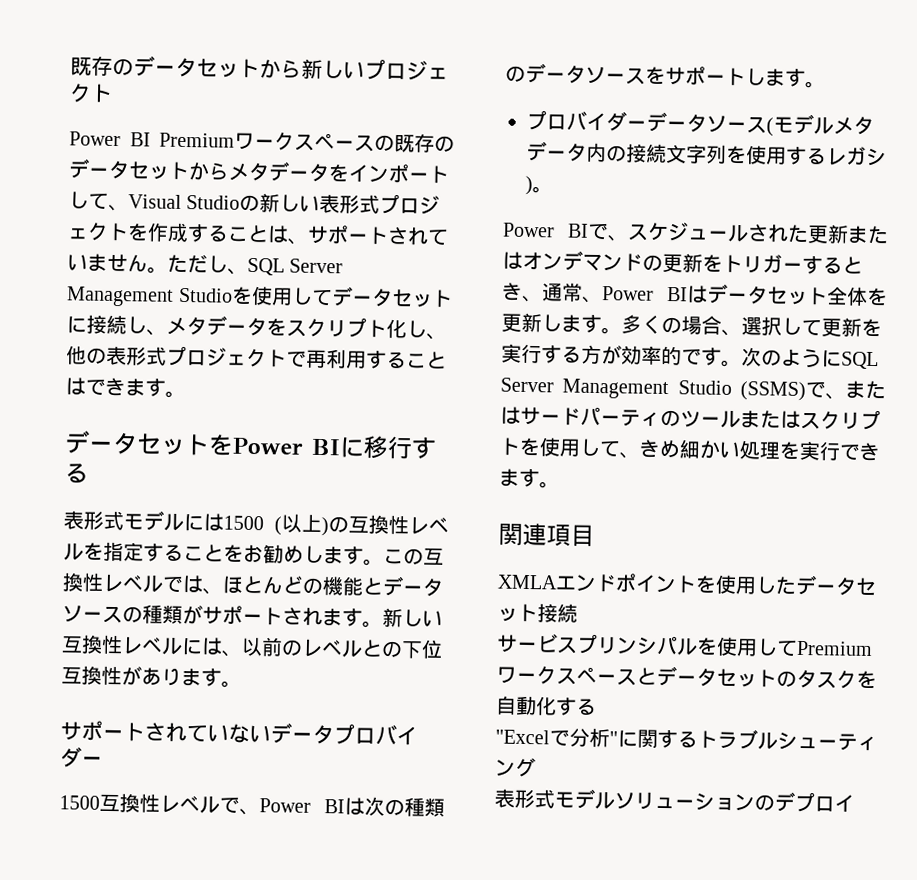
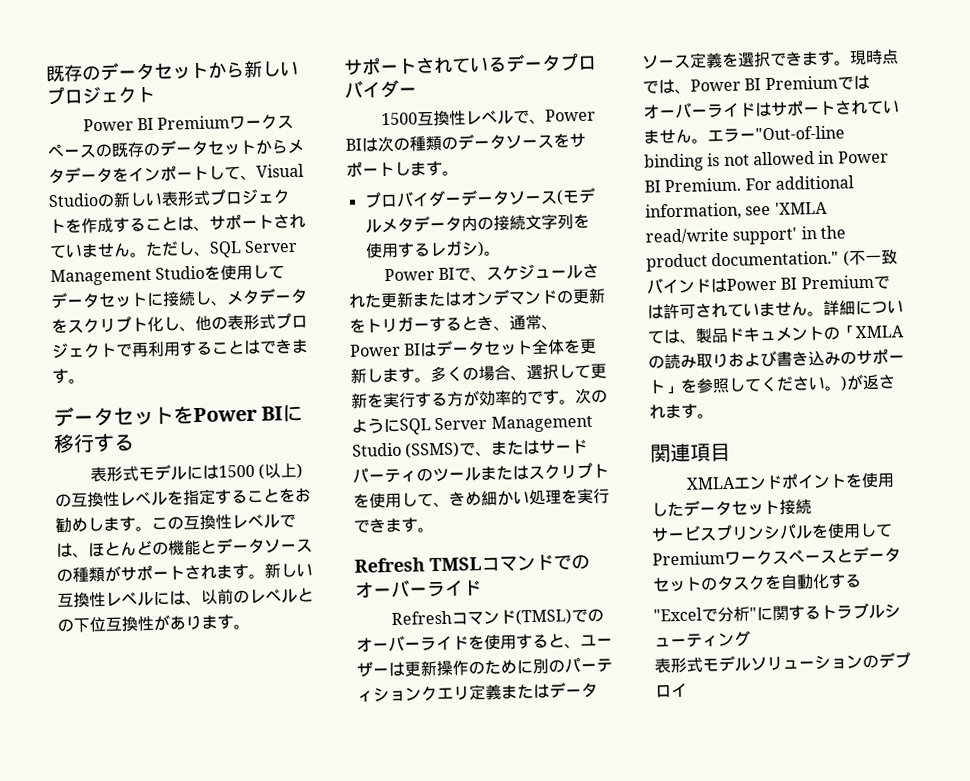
[228,723,271,744] ない -> [488,56,507,72] る
(560, 485) none -> [354,554,590,573] [354,579,482,599] [390,608,604,626] [356,633,613,652] [356,658,613,677] [357,682,598,702] [642,49,899,69] [642,74,870,94] [643,99,900,119] [643,125,845,144] [644,150,889,172] [644,175,854,193] [645,201,828,221] [645,225,846,245] [646,249,898,272] [646,274,890,294] [647,300,904,320] [647,325,904,344] [648,348,905,370] [648,374,896,395] [649,403,714,419] // Refresh TMSLコマンドでのオーバーライド // Refreshコマンド(TMSL)でのオーバーライドを使用すると、ユーザーは更新操作のために別のパーティションクエリ定義またはデータソース定義を選択できます。現時点では、Power BI Premiumではオーバーライドはサポートされていません。エラー"Out-of-line binding is not allowed in Power BI Premium. For additional information, see 'XMLA read/write support' in the product documentation." (不一致バインドはPower BI Premiumでは許可されていません。詳細については、製品ドキュメントの「XMLAの読み取りおよび書き込みのサポート」を参照してください。)が返されます。

